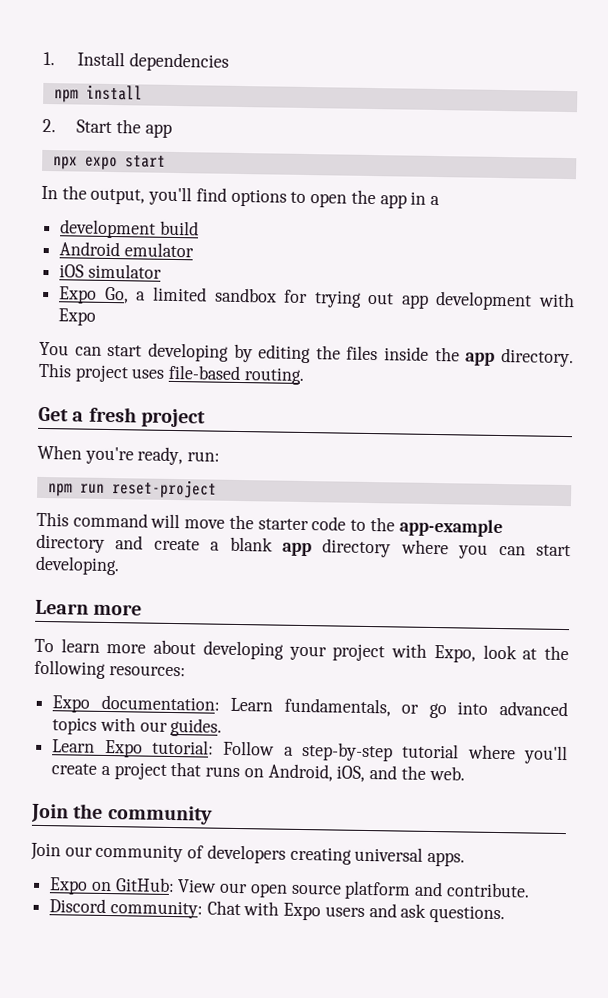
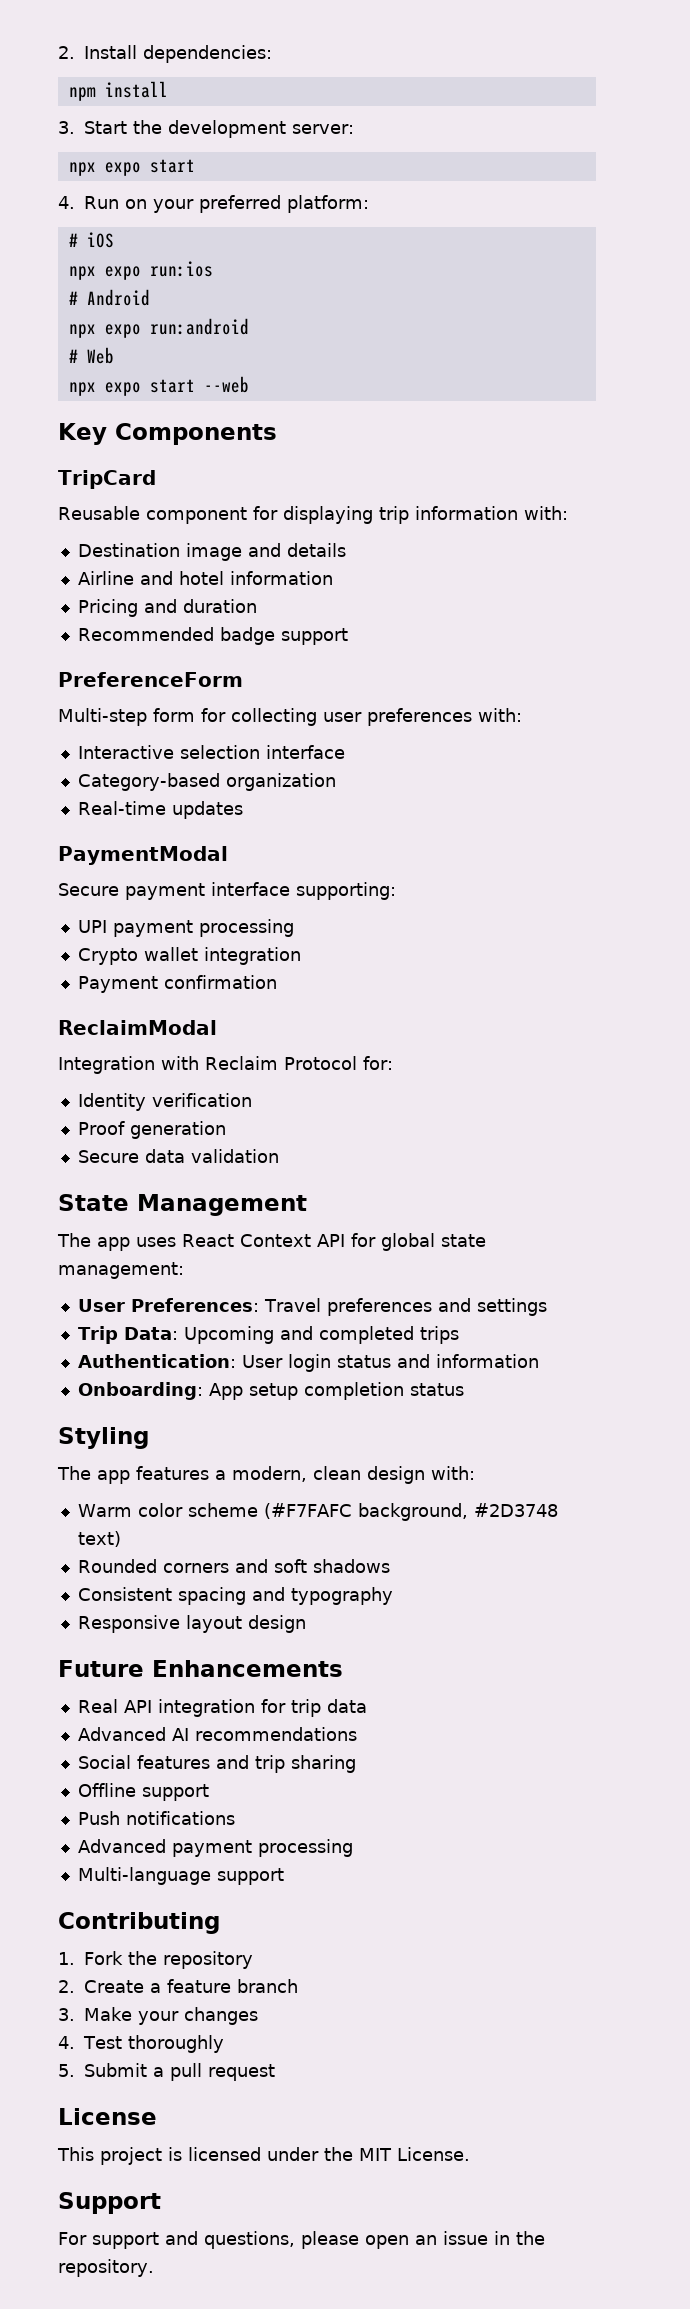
[43,51,229,72] 1. Install dependencies -> [58,45,272,63] 2. Install dependencies:
[42,118,56,133] 2. -> [58,121,75,134] 3.
[144,123,172,138] app -> [168,120,354,138] development server:
[41,185,440,209] [59,219,199,239] [59,241,194,258] [59,263,162,279] [58,286,575,311] [58,308,97,326] [39,341,574,368] [38,362,305,385] [38,406,206,428] [37,444,221,466] [47,479,217,499] [36,511,503,538] [36,533,571,559] [35,555,120,576] [35,599,143,616] [34,638,570,663] [34,659,186,679] [52,694,568,719] [52,716,223,737] [52,739,568,765] [51,761,465,782] [31,803,213,825] [30,842,466,867] [49,877,530,900] [49,898,506,924] In the output, you'll find options to open the app in a // development build // Android emulator // iOS simulator // Expo Go, a limited sandbox for trying out app development with Expo // You can start developing by editing the files inside the app directory. This project uses file-based routing. // Get a fresh project // When you're ready, run: // npm run reset-project // This command will move the starter code to the app-example directory and create a blank app directory where you can start developing. // Learn more // To learn more about developing your project with Expo, look at the following resources: // Expo documentation: Learn fundamentals, or go into advanced topics with our guides. // Learn Expo tutorial: Follow a step-by-step tutorial where you'll create a project that runs on Android, iOS, and the web. // Join the community // Join our community of developers creating universal apps. // Expo on GitHub: View our open source platform and contribute. // Discord community: Chat with Expo users and ask questions. -> [58,195,369,213] [68,232,114,248] [68,261,213,280] [68,289,150,306] [68,318,249,338] [68,347,114,364] [68,376,249,396] [58,423,277,445] [58,470,156,489] [58,506,568,524] [77,543,346,561] [77,571,333,585] [77,599,257,617] [77,627,348,645] [58,672,243,687] [58,708,522,726] [77,745,345,759] [77,773,336,791] [77,801,243,819] [58,846,228,865] [58,882,396,900] [77,919,294,937] [77,947,301,965] [77,975,277,993] [58,1020,217,1035] [58,1056,393,1074] [77,1093,252,1111] [77,1121,226,1139] [77,1149,279,1163] [58,1194,307,1216] [57,1233,486,1251] [58,1262,184,1279] [77,1298,547,1316] [77,1326,459,1344] [77,1354,539,1372] [77,1382,464,1400] [58,1427,149,1449] [57,1466,475,1484] [77,1503,558,1521] [77,1531,121,1547] [77,1559,390,1573] [77,1587,393,1605] [77,1615,306,1633] [58,1660,343,1677] [77,1699,367,1717] [77,1727,357,1741] [77,1755,356,1773] [77,1783,209,1801] [77,1811,235,1825] [77,1839,353,1857] [77,1867,284,1885] [58,1912,220,1934] [58,1951,253,1969] [58,1979,298,1993] [58,2007,258,2025] [58,2035,224,2053] [58,2063,275,2081] [58,2108,157,2125] [57,2147,470,2165] [58,2192,161,2214] [58,2231,545,2249] [58,2259,154,2277] 4. Run on your preferred platform: // # iOS // npx expo run:ios // # Android // npx expo run:android // # Web // npx expo start --web // Key Components // TripCard // Reusable component for displaying trip information with: // Destination image and details // Airline and hotel information // Pricing and duration // Recommended badge support // PreferenceForm // Multi-step form for collecting user preferences with: // Interactive selection interface // Category-based organization // Real-time updates // PaymentModal // Secure payment interface supporting: // UPI payment processing // Crypto wallet integration // Payment confirmation // ReclaimModal // Integration with Reclaim Protocol for: // Identity verification // Proof generation // Secure data validation // State Management // The app uses React Context API for global state management: // User Preferences: Travel preferences and settings // Trip Data: Upcoming and completed trips // Authentication: User login status and information // Onboarding: App setup completion status // Styling // The app features a modern, clean design with: // Warm color scheme (#F7FAFC background, #2D3748 text) // Rounded corners and soft shadows // Consistent spacing and typography // Responsive layout design // Future Enhancements // Real API integration for trip data // Advanced AI recommendations // Social features and trip sharing // Offline support // Push notifications // Advanced payment processing // Multi-language support // Contributing // 1. Fork the repository // 2. Create a feature branch // 3. Make your changes // 4. Test thoroughly // 5. Submit a pull request // License // This project is licensed under the MIT License. // Support // For support and questions, please open an issue in the repository.

